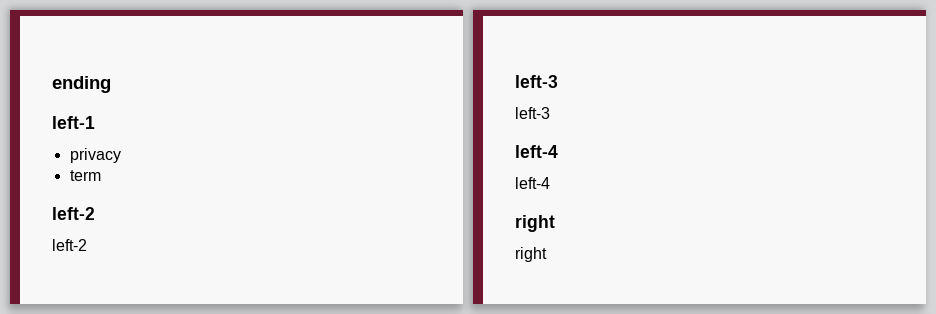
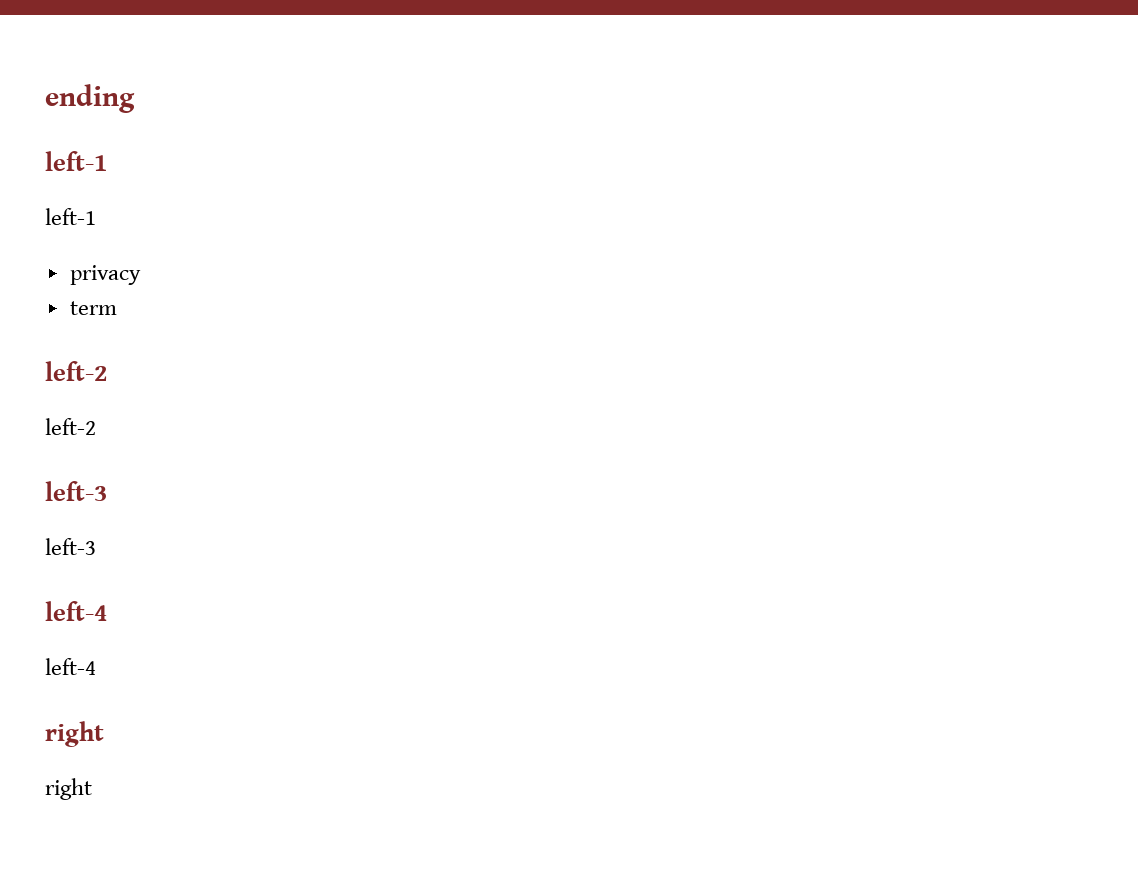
(95, 122) none -> [45,208,96,225] // left-1

